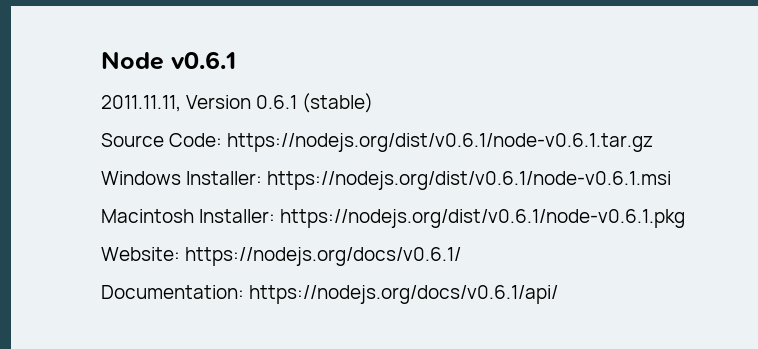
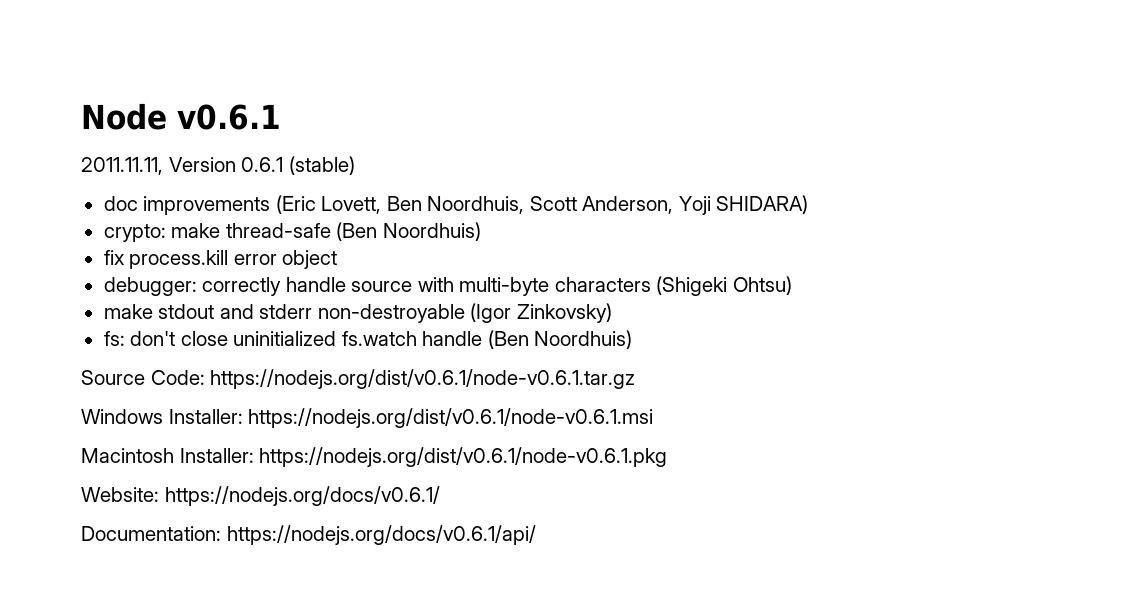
(374, 103) none -> [103,195,809,215] [103,222,481,242] [103,250,338,269] [103,276,792,296] [103,303,612,323] [103,330,633,349] // doc improvements (Eric Lovett, Ben Noordhuis, Scott Anderson, Yoji SHIDARA) // crypto: make thread-safe (Ben Noordhuis) // fix process.kill error object // debugger: correctly handle source with multi-byte characters (Shigeki Ohtsu) // make stdout and stderr non-destroyable (Igor Zinkovsky) // fs: don't close uninitialized fs.watch handle (Ben Noordhuis)

